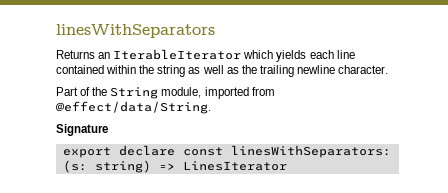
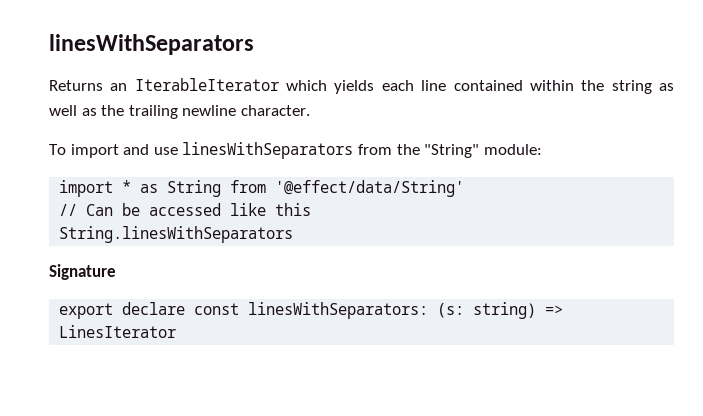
[56,87,275,99] [56,101,211,114] Part of the String module, imported from @effect/data/String. -> [49,142,542,159] [59,180,465,197] [59,203,312,216] [59,226,294,243] To import and use linesWithSeparators from the "String" module: // import * as String from '@effect/data/String' // // Can be accessed like this // String.linesWithSeparators

